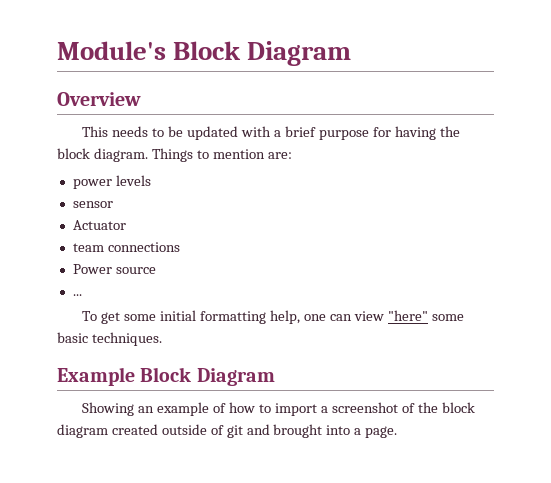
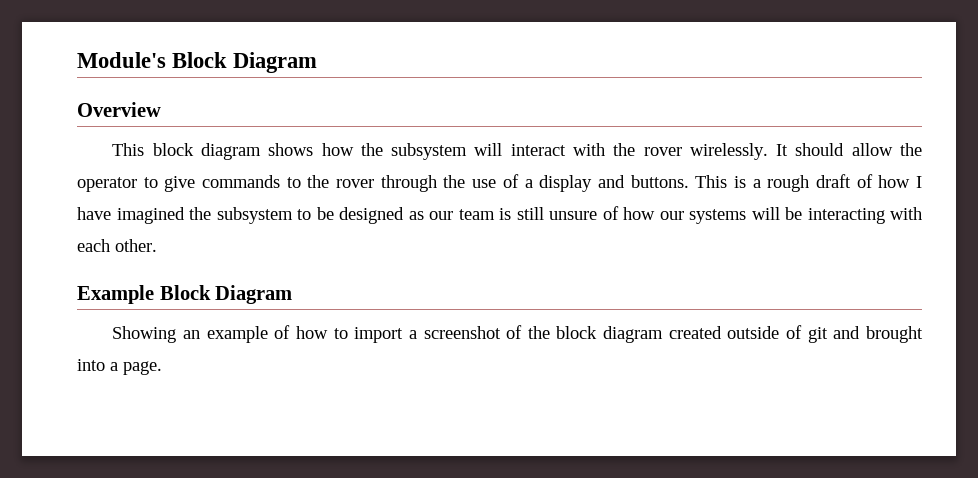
[112,126,460,140] [57,148,292,162] [72,175,151,189] [72,201,113,208] [72,220,126,230] [72,242,180,252] [72,264,156,274] [72,294,82,296] [82,310,464,324] [57,332,162,346] needs to be updated with a brief purpose for having the block diagram. Things to mention are: // power levels // sensor // Actuator // team connections // Power source // ... // To get some initial formatting help, one can view "here" some basic techniques. -> [152,143,922,160] [77,174,922,192] [77,206,922,224] [77,239,157,252] block diagram shows how the subsystem will interact with the rover wirelessly. It should allow the operator to give commands to the rover through the use of a display and buttons. This is a rough draft of how I have imagined the subsystem to be designed as our team is still unsure of how our systems will be interacting with each other.

